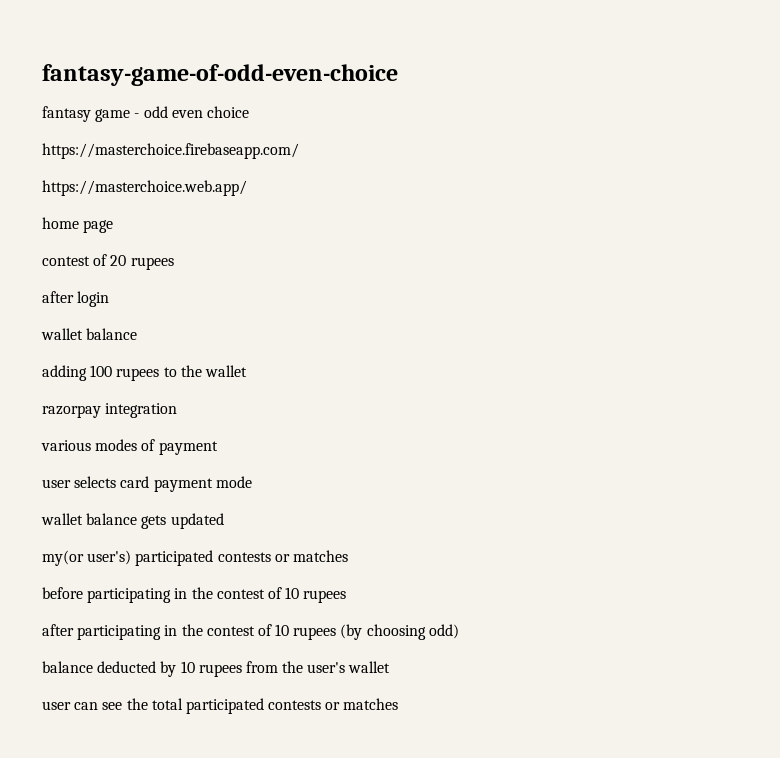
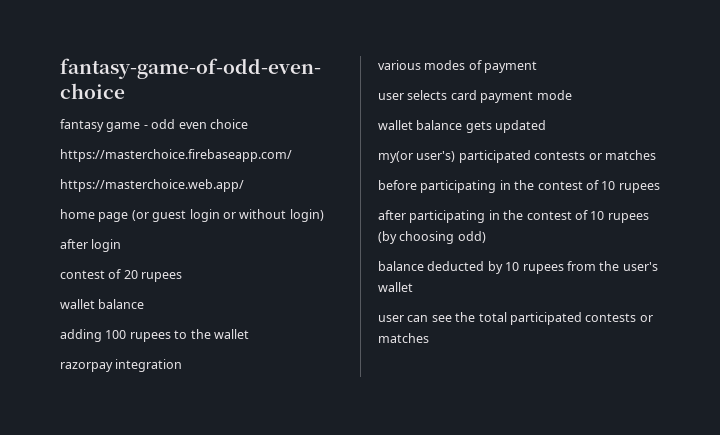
(114, 226) none -> [131,209,324,222] [60,239,122,252] (or guest login or without login) // after login
[42,291,110,307] // after login -> (183, 277) none

